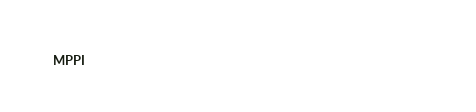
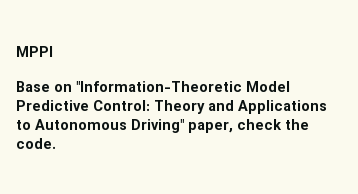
(85, 60) none -> [16,81,290,92] [16,100,327,114] [16,119,309,133] [16,138,56,149] // Base on "Information-Theoretic Model Predictive Control: Theory and Applications to Autonomous Driving" paper, check the code.

